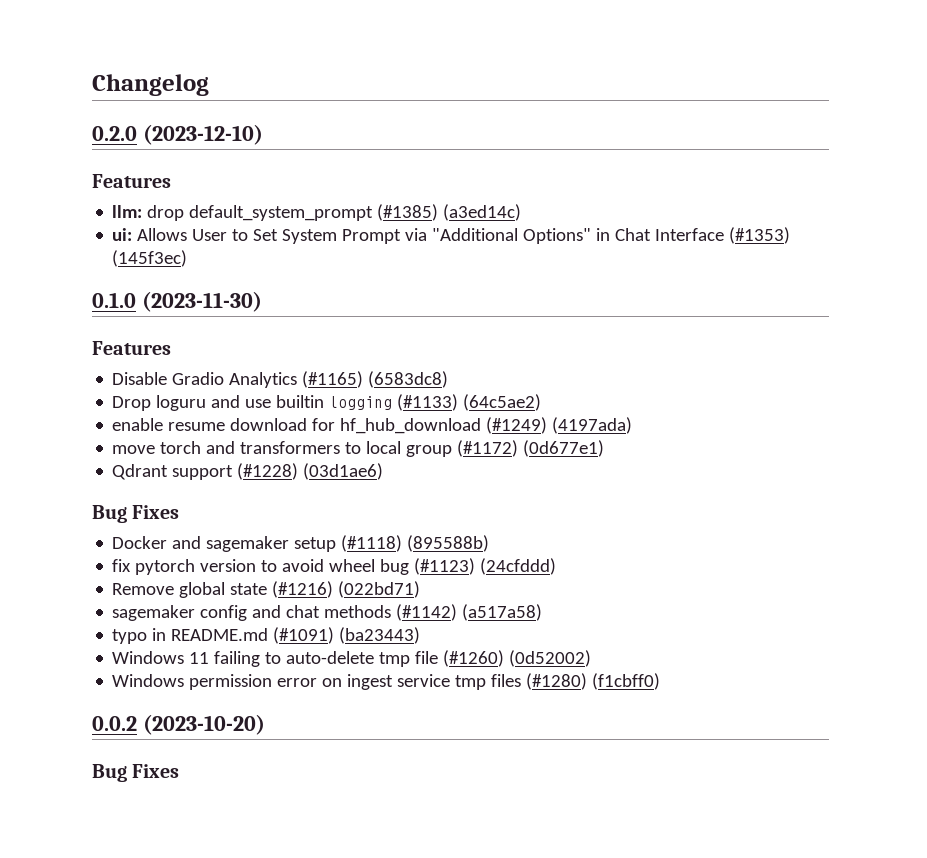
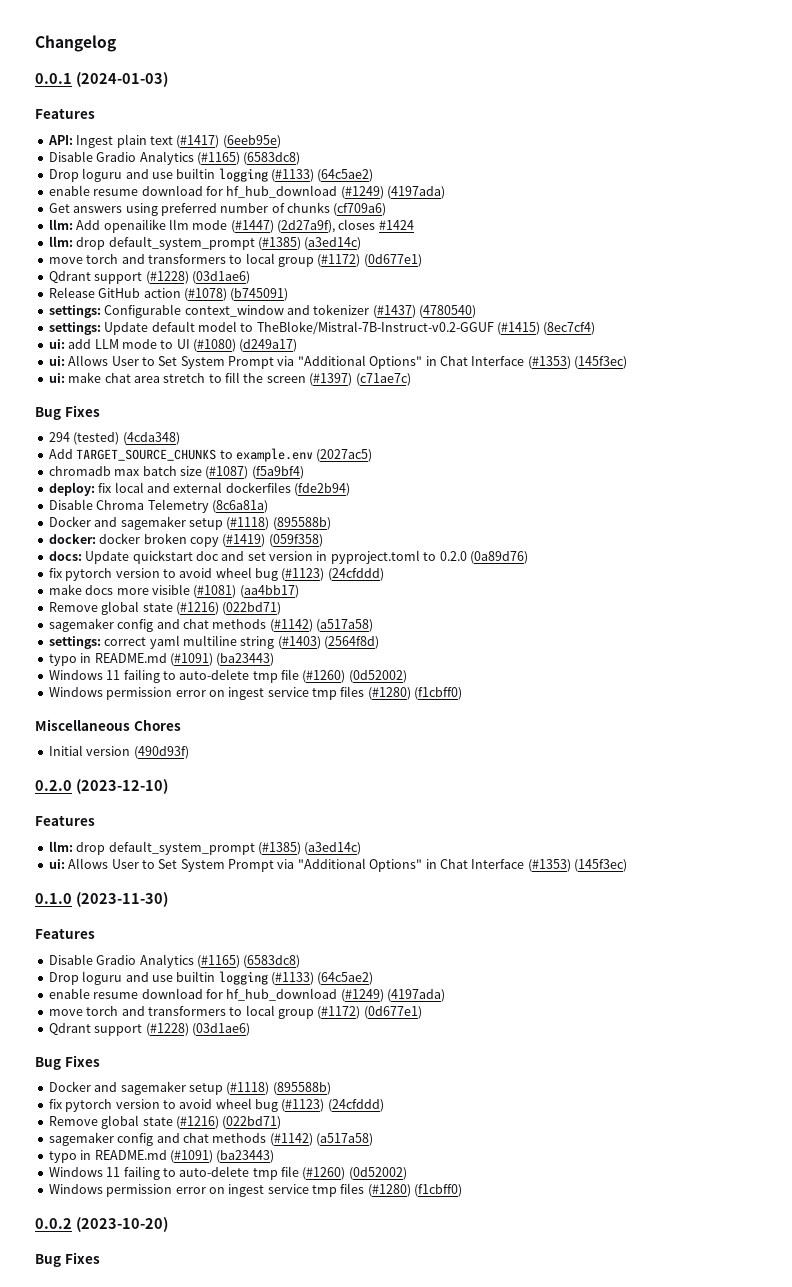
(209, 85) none -> [35,72,168,87] [35,108,95,119] [47,134,281,148] [48,151,301,165] [48,168,374,182] [48,185,445,199] [48,202,387,216] [48,219,414,233] [48,236,362,250] [48,253,422,267] [48,271,250,284] [48,287,289,301] [48,304,476,318] [48,321,596,335] [48,339,298,352] [48,355,627,369] [48,372,411,386] [35,405,100,420] [48,432,180,445] [48,448,373,462] [48,466,304,479] [48,482,350,496] [48,499,268,513] [48,516,331,530] [48,533,323,547] [48,550,528,564] [48,567,384,581] [48,584,299,598] [48,601,282,615] [48,618,373,632] [48,635,379,649] [48,653,275,666] [48,669,407,683] [48,686,463,700] [35,719,181,731] [48,745,189,759] // 0.0.1 (2024-01-03) // Features // API: Ingest plain text (#1417) (6eeb95e) // Disable Gradio Analytics (#1165) (6583dc8) // Drop loguru and use builtin logging (#1133) (64c5ae2) // enable resume download for hf_hub_download (#1249) (4197ada) // Get answers using preferred number of chunks (cf709a6) // llm: Add openailike llm mode (#1447) (2d27a9f), closes #1424 // llm: drop default_system_prompt (#1385) (a3ed14c) // move torch and transformers to local group (#1172) (0d677e1) // Qdrant support (#1228) (03d1ae6) // Release GitHub action (#1078) (b745091) // settings: Configurable context_window and tokenizer (#1437) (4780540) // settings: Update default model to TheBloke/Mistral-7B-Instruct-v0.2-GGUF (#1415) (8ec7cf4) // ui: add LLM mode to UI (#1080) (d249a17) // ui: Allows User to Set System Prompt via "Additional Options" in Chat Interface (#1353) (145f3ec) // ui: make chat area stretch to fill the screen (#1397) (c71ae7c) // Bug Fixes // 294 (tested) (4cda348) // Add TARGET_SOURCE_CHUNKS to example.env (2027ac5) // chromadb max batch size (#1087) (f5a9bf4) // deploy: fix local and external dockerfiles (fde2b94) // Disable Chroma Telemetry (8c6a81a) // Docker and sagemaker setup (#1118) (895588b) // docker: docker broken copy (#1419) (059f358) // docs: Update quickstart doc and set version in pyproject.toml to 0.2.0 (0a89d76) // fix pytorch version to avoid wheel bug (#1123) (24cfddd) // make docs more visible (#1081) (aa4bb17) // Remove global state (#1216) (022bd71) // sagemaker config and chat methods (#1142) (a517a58) // settings: correct yaml multiline string (#1403) (2564f8d) // typo in README.md (#1091) (ba23443) // Windows 11 failing to auto-delete tmp file (#1260) (0d52002) // Windows permission error on ingest service tmp files (#1280) (f1cbff0) // Miscellaneous Chores // Initial version (490d93f)

